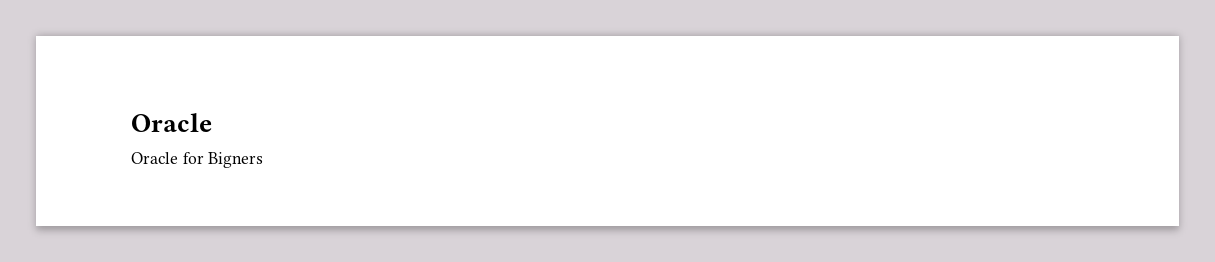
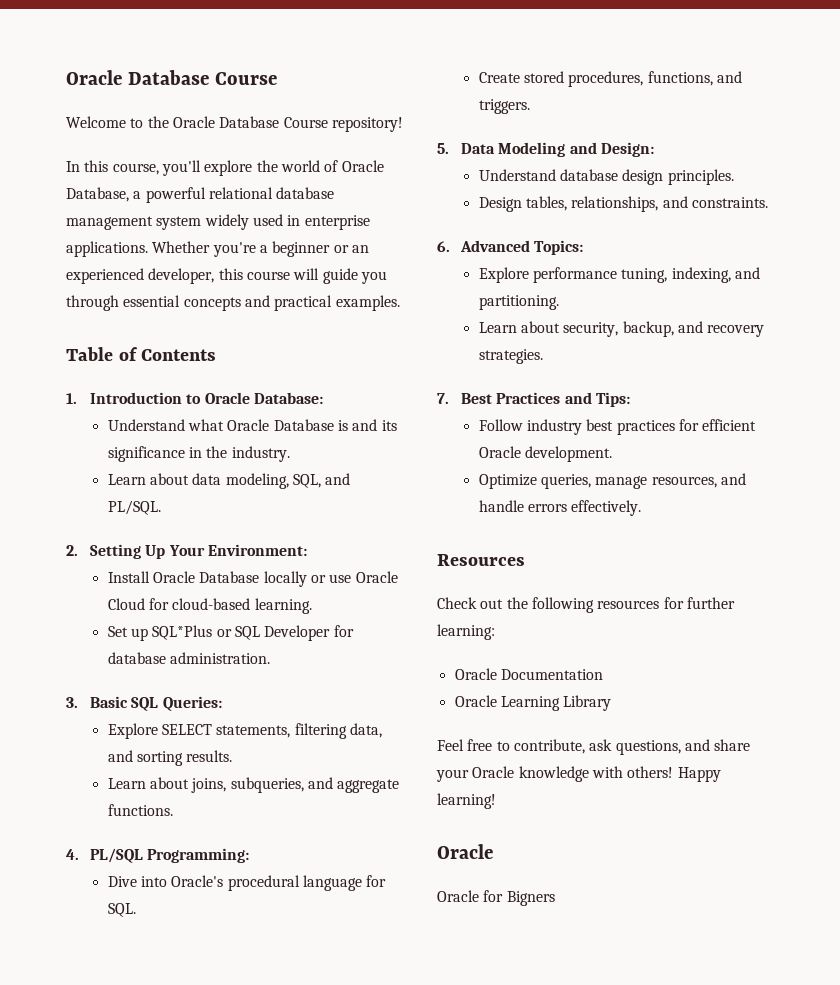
[131,113,212,132] Oracle -> [66,70,277,85] [66,116,403,132] [66,160,384,176] [66,187,335,203] [66,214,370,230] [66,241,369,257] [66,268,387,284] [66,295,400,311] [66,347,217,361] [66,392,323,404] [107,419,397,431] [107,446,290,462] [107,473,351,489] [107,500,161,515] [66,544,307,559] [107,571,398,587] [107,598,312,614] [107,625,354,641] [107,652,270,664] [66,696,222,711] [107,723,382,739] [107,750,233,766] [107,777,400,793] [107,804,173,816] [66,848,250,863] [107,875,387,891] [107,903,136,917] [478,71,742,87] [478,99,530,114] [437,142,654,157] [478,169,734,185] [478,196,768,212] [437,240,584,255] [478,267,760,283] [478,295,559,310] [478,321,765,337] [478,349,543,364] [437,392,630,407] [478,419,757,435] [478,446,612,462] [478,473,746,489] [478,500,642,516] [437,554,525,566] [437,597,735,613] [437,624,495,640] [454,668,603,680] [454,695,612,711] [437,739,751,755] [436,766,721,782] [437,793,496,809] [437,844,493,859] Oracle Database Course // Welcome to the Oracle Database Course repository! // In this course, you'll explore the world of Oracle Database, a powerful relational database management system widely used in enterprise applications. Whether you're a beginner or an experienced developer, this course will guide you through essential concepts and practical examples. // Table of Contents // 1. Introduction to Oracle Database: // Understand what Oracle Database is and its significance in the industry. // Learn about data modeling, SQL, and PL/SQL. // 2. Setting Up Your Environment: // Install Oracle Database locally or use Oracle Cloud for cloud-based learning. // Set up SQL*Plus or SQL Developer for database administration. // 3. Basic SQL Queries: // Explore SELECT statements, filtering data, and sorting results. // Learn about joins, subqueries, and aggregate functions. // 4. PL/SQL Programming: // Dive into Oracle's procedural language for SQL. // Create stored procedures, functions, and triggers. // 5. Data Modeling and Design: // Understand database design principles. // Design tables, relationships, and constraints. // 6. Advanced Topics: // Explore performance tuning, indexing, and partitioning. // Learn about security, backup, and recovery strategies. // 7. Best Practices and Tips: // Follow industry best practices for efficient Oracle development. // Optimize queries, manage resources, and handle errors effectively. // Resources // Check out the following resources for further learning: // Oracle Documentation // Oracle Learning Library // Feel free to contribute, ask questions, and share your Oracle knowledge with others! Happy learning! // Oracle

